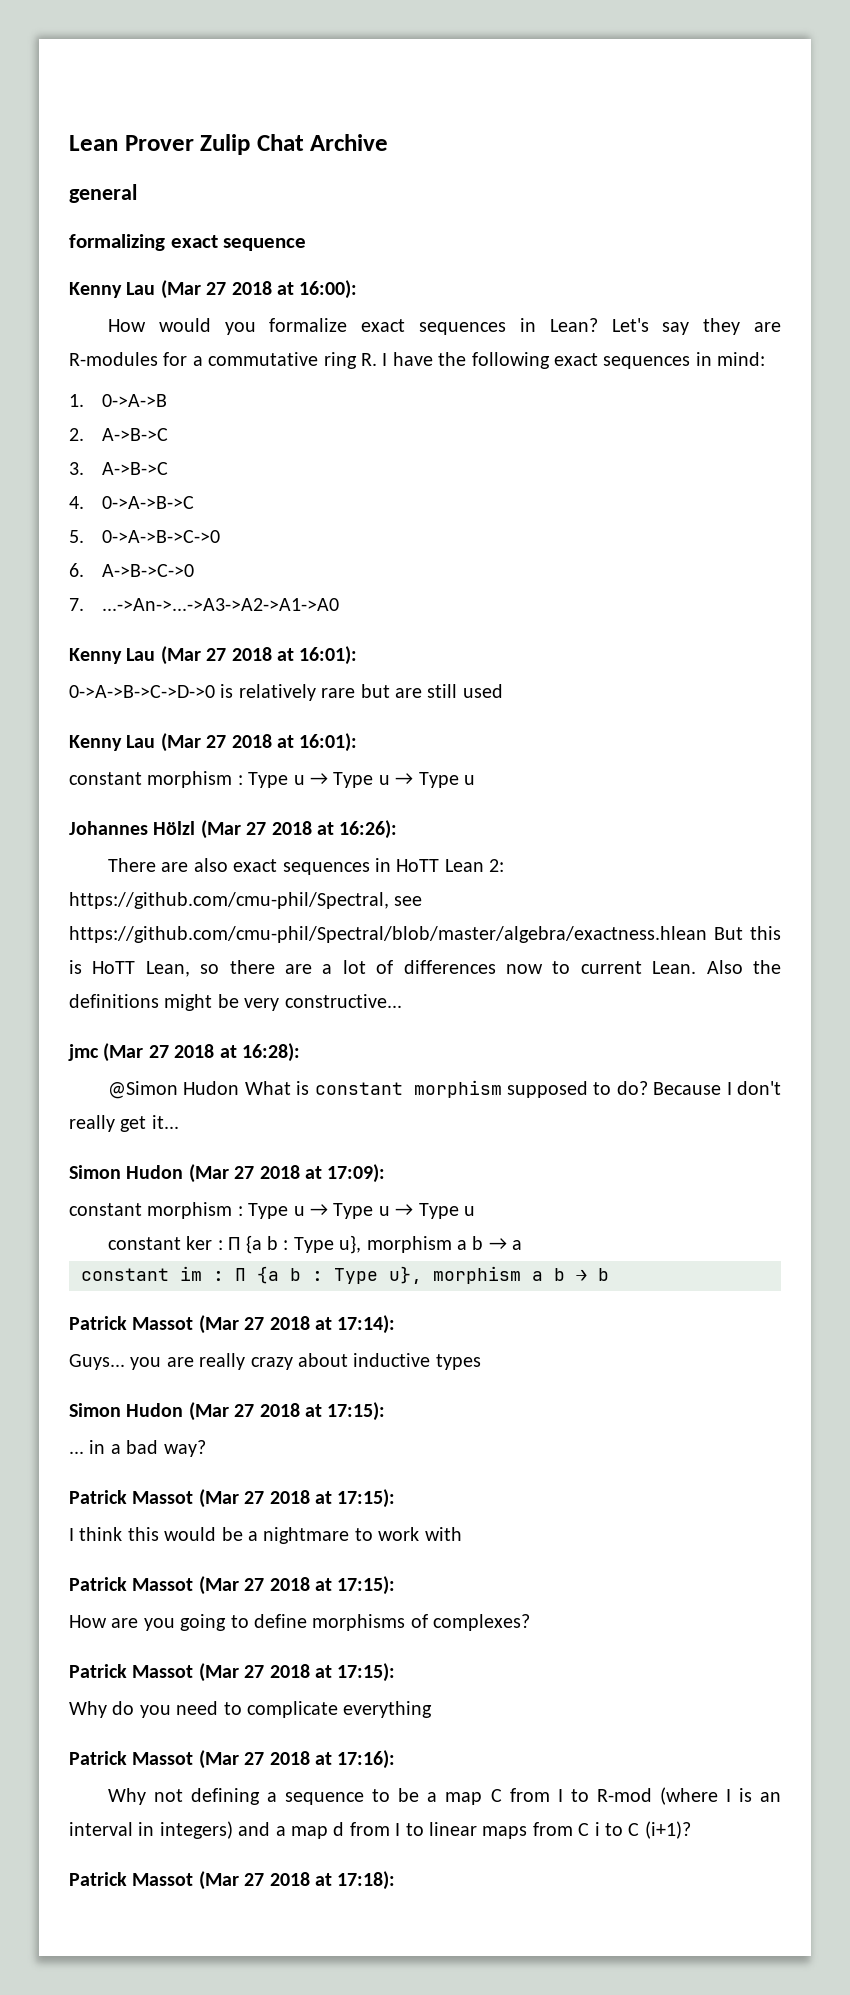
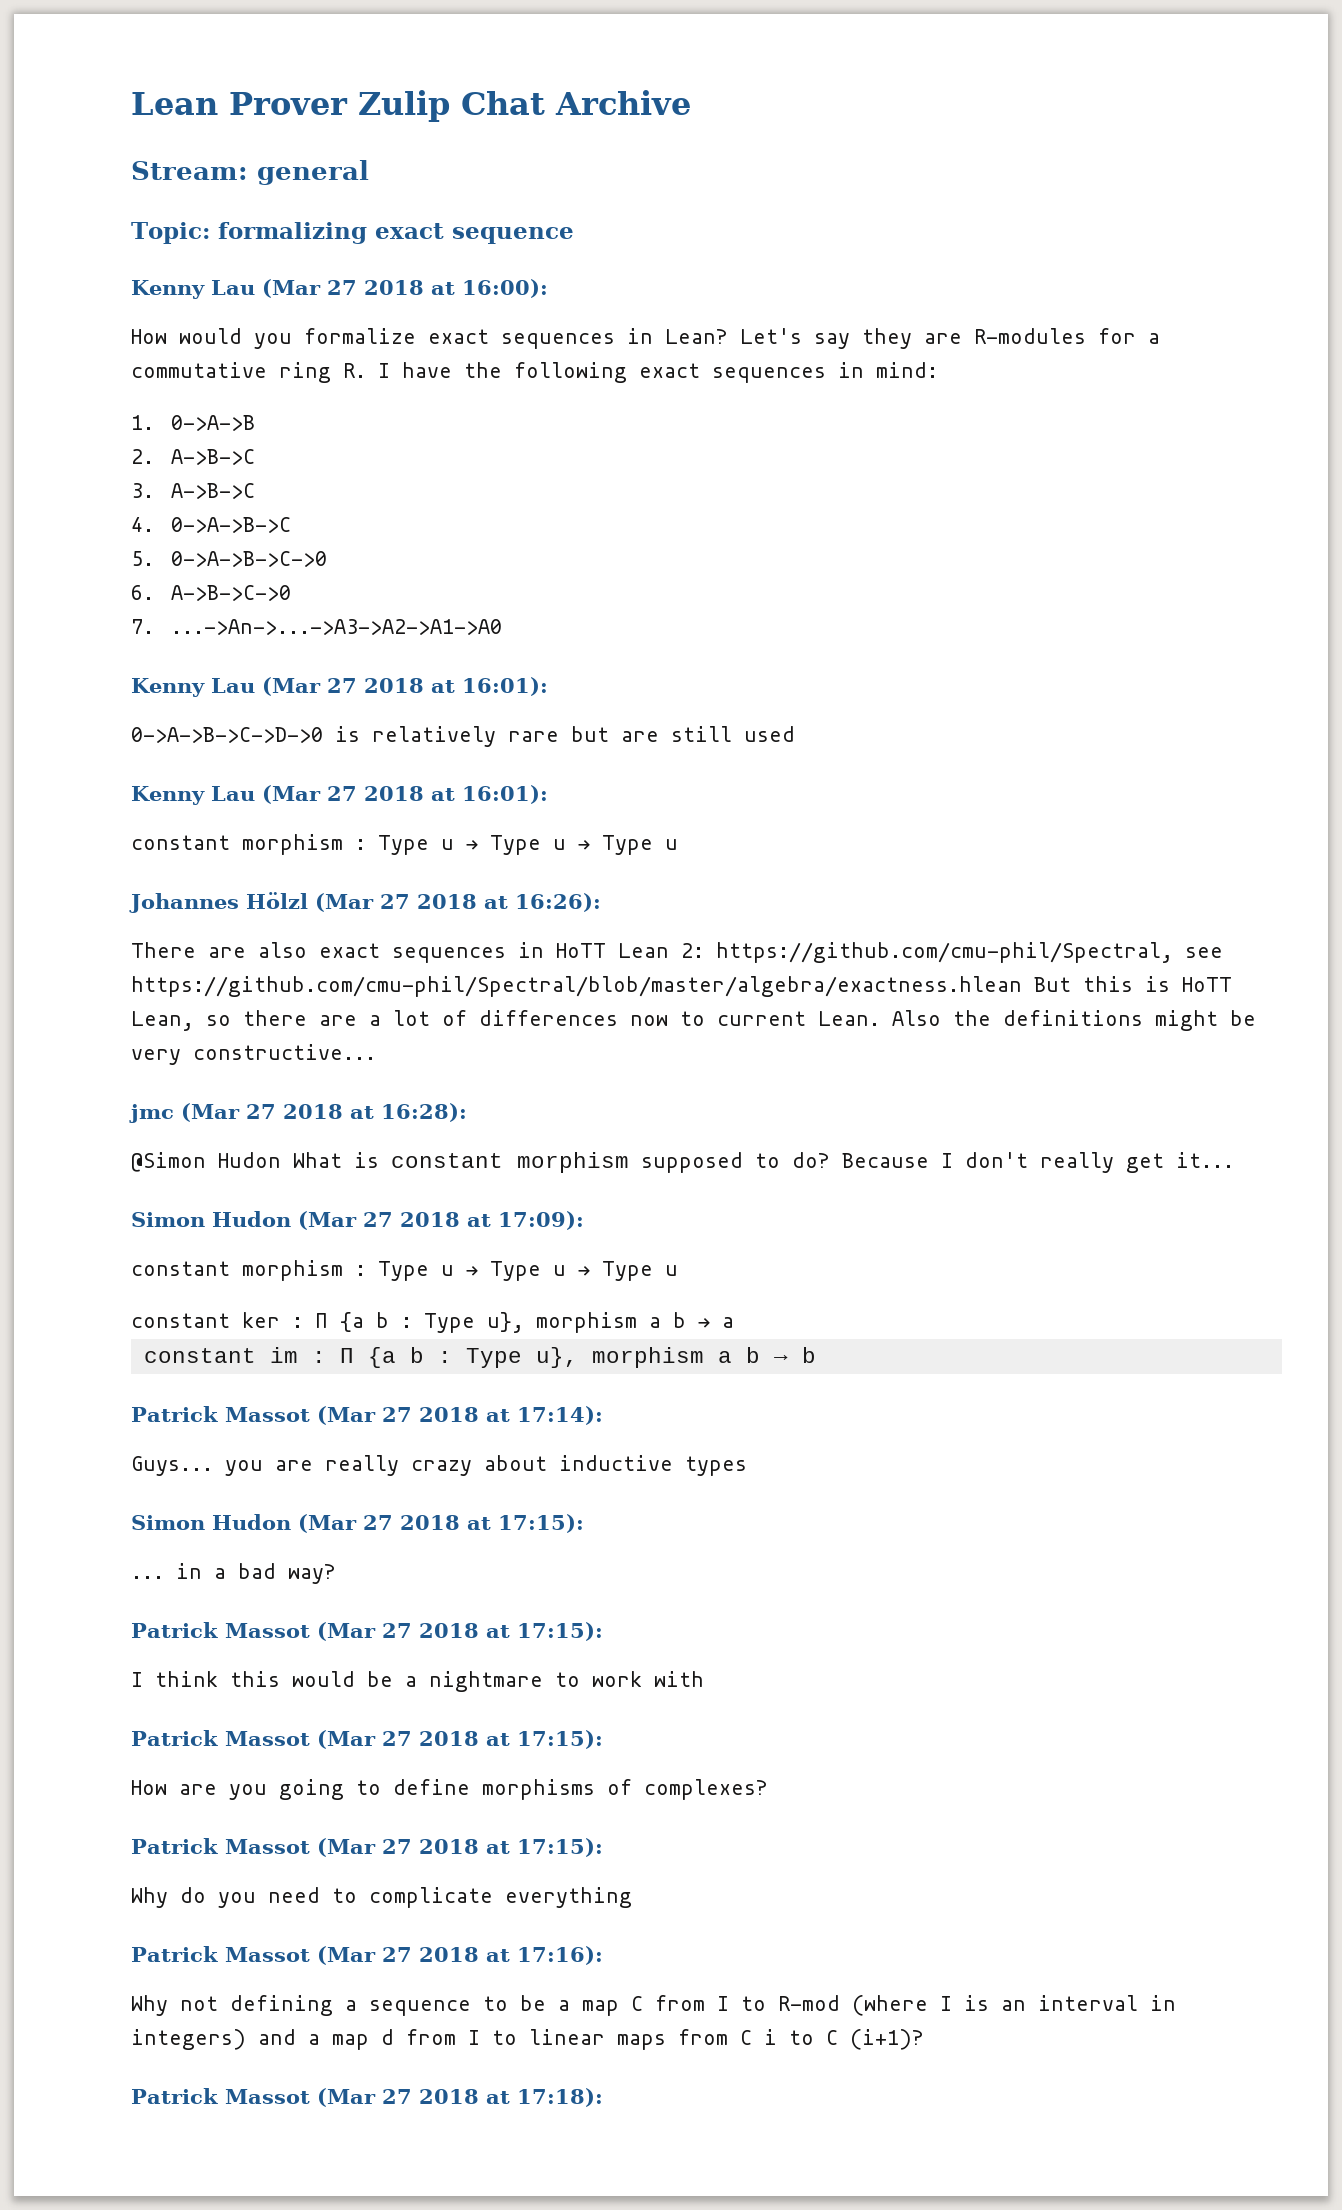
(389, 142) none -> [131,161,248,180] Stream:
(137, 193) none -> [131,222,210,244] Topic:

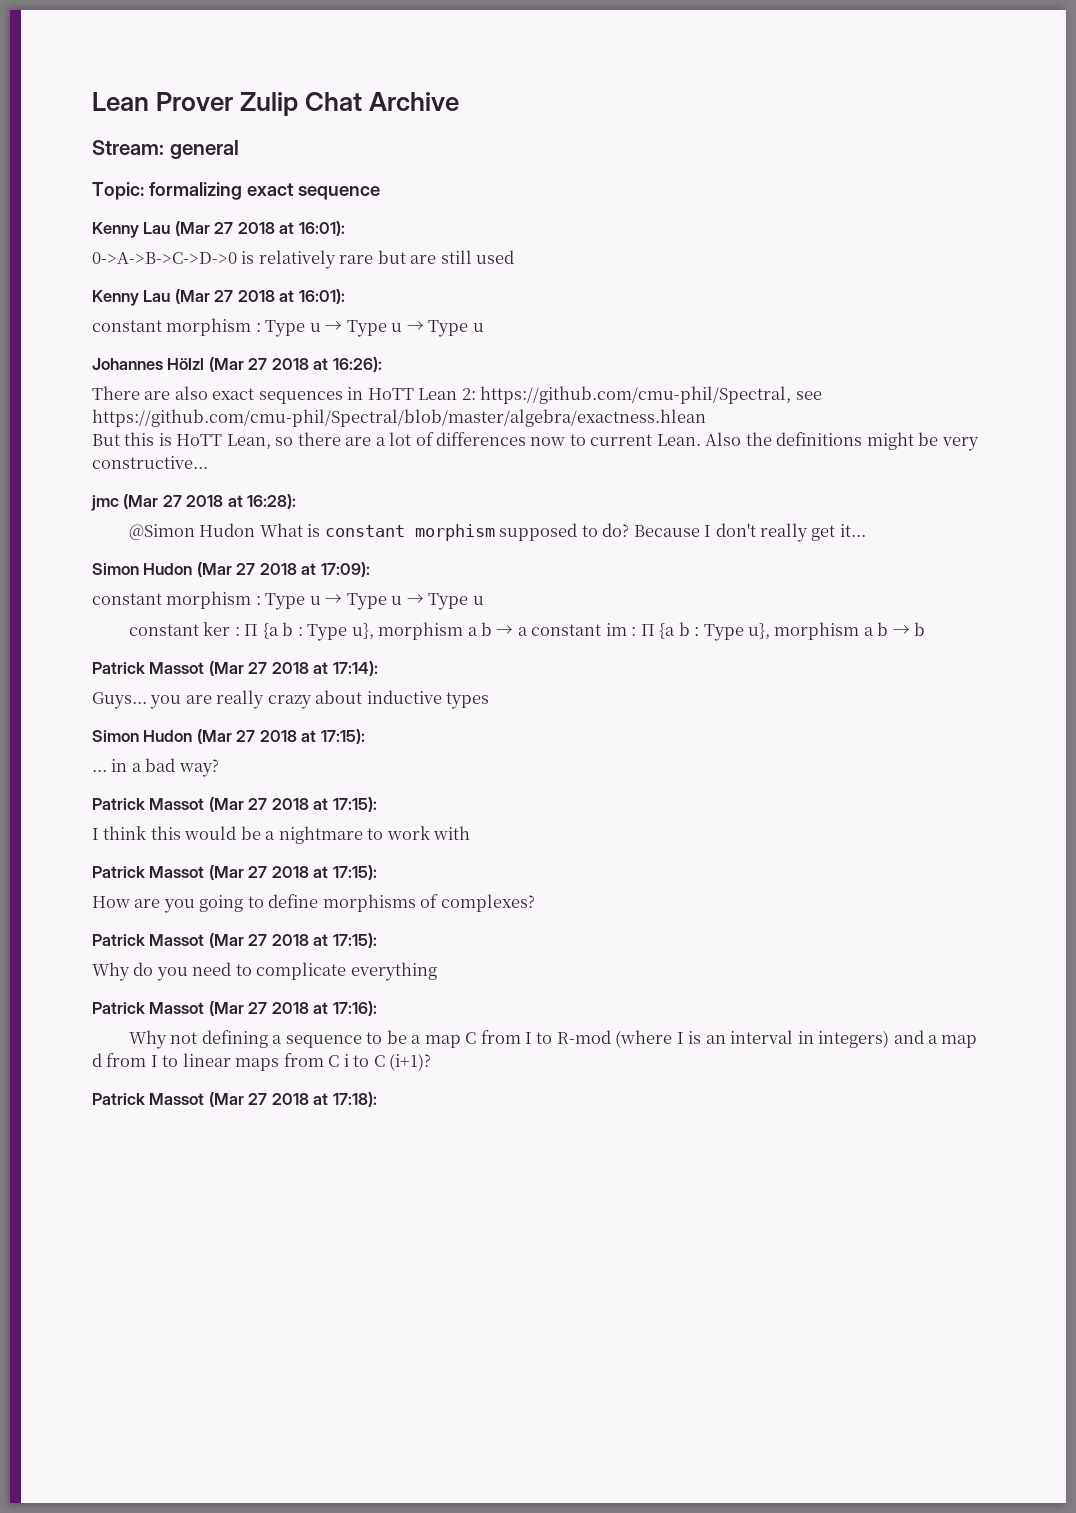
[131,279,548,299] [131,328,1160,349] [131,362,938,383] [131,415,255,431] [131,449,255,465] [131,483,255,499] [131,517,291,533] [131,551,327,567] [131,585,291,601] [131,619,502,635] // Kenny Lau (Mar 27 2018 at 16:00): // How would you formalize exact sequences in Lean? Let's say they are R-modules for a commutative ring R. I have the following exact sequences in mind: // 1. 0->A->B // 2. A->B->C // 3. A->B->C // 4. 0->A->B->C // 5. 0->A->B->C->0 // 6. A->B->C->0 // 7. ...->An->...->A3->A2->A1->A0 -> (380, 193) none
(1022, 986) none -> (706, 418) //
(734, 1322) // -> (528, 631) none

